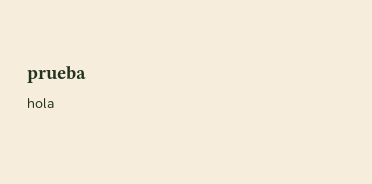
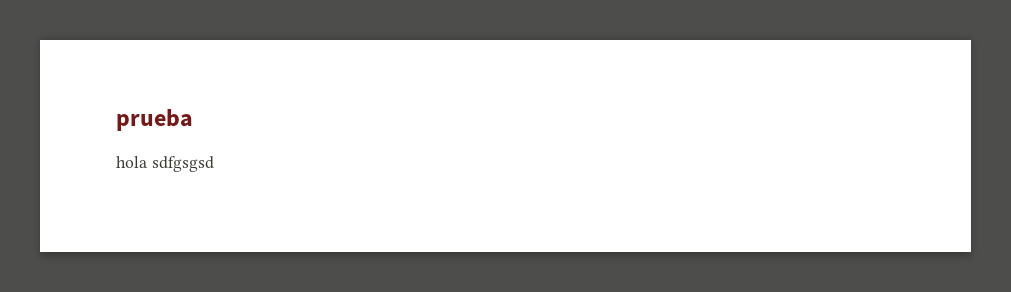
(54, 103) none -> [151,156,214,172] sdfgsgsd

